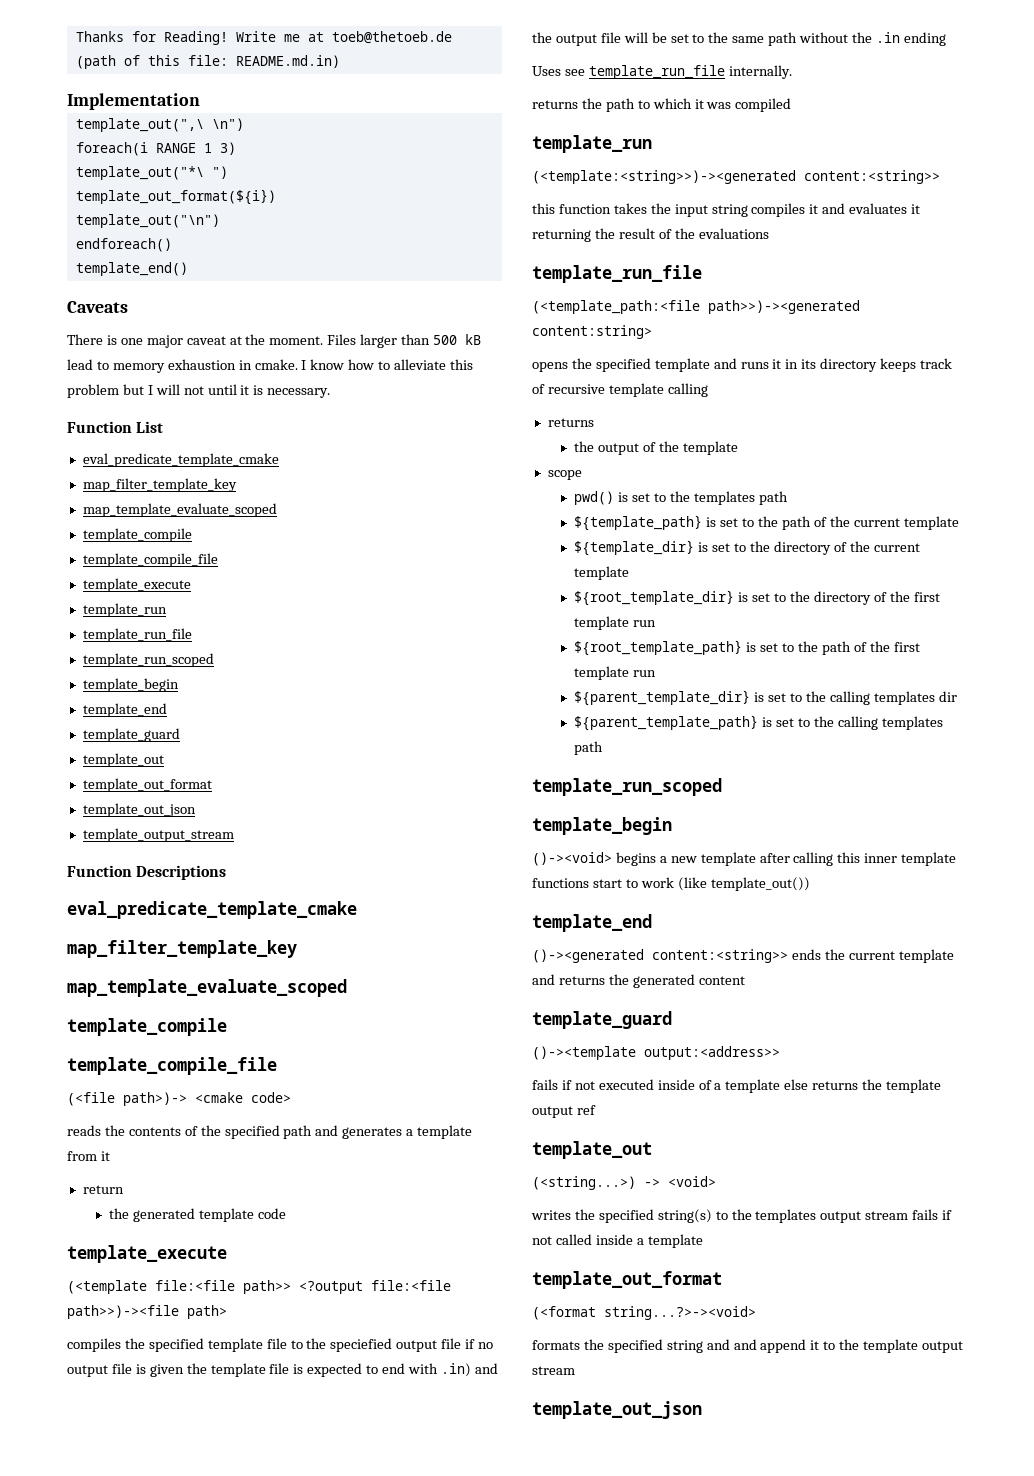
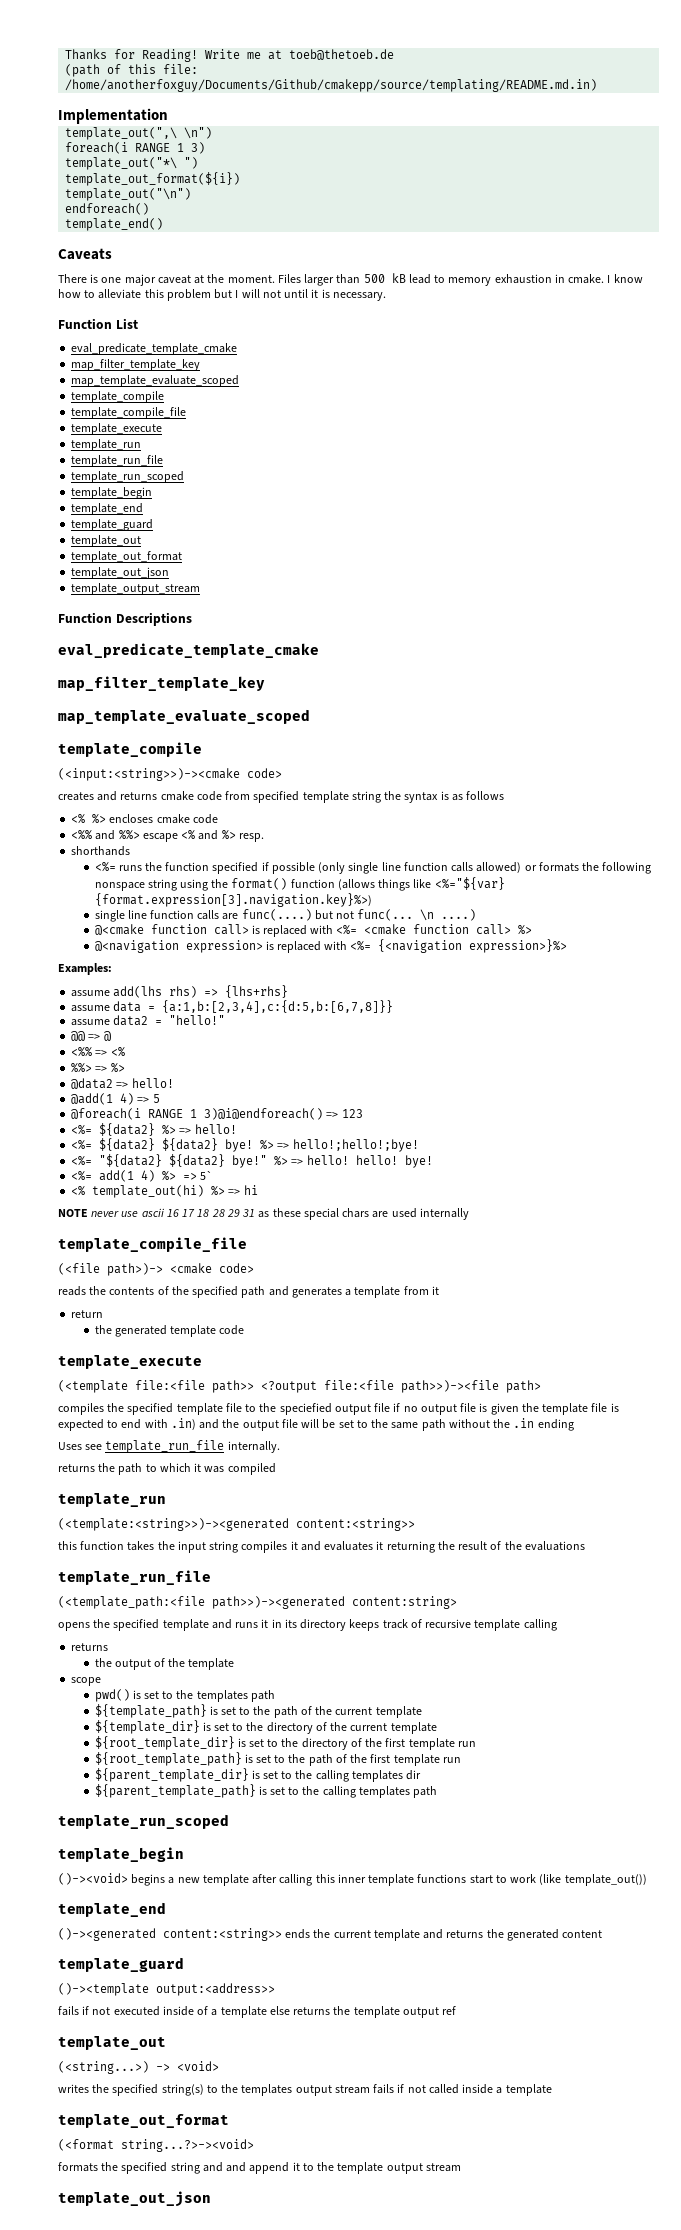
[235,55,340,68] README.md.in) -> [65,79,598,92] /home/anotherfoxguy/Documents/Github/cmakepp/source/templating/README.md.in)
(227, 1027) none -> [58,768,282,781] [58,791,505,803] [71,814,218,824] [71,830,264,842] [71,846,131,856] [94,862,652,874] [94,877,505,891] [94,893,372,907] [94,909,477,922] [94,924,533,937] [94,939,568,953] [58,963,112,975] [71,985,289,998] [71,1000,394,1013] [71,1015,226,1026] [71,1031,111,1041] [71,1047,125,1057] [71,1063,125,1073] [71,1078,174,1089] [71,1093,160,1105] [71,1108,363,1120] [71,1123,237,1136] [71,1138,419,1152] [71,1154,433,1168] [71,1170,214,1182] [71,1185,258,1198] [58,1208,469,1220] // (<input:<string>>)-><cmake code> // creates and returns cmake code from specified template string the syntax is as follows // <% %> encloses cmake code // <%% and %%> escape <% and %> resp. // shorthands // <%= runs the function specified if possible (only single line function calls allowed) or formats the following nonspace string using the format() function (allows things like <%="${var} {format.expression[3].navigation.key}%>) // single line function calls are func(....) but not func(... \n ....) // @<cmake function call> is replaced with <%= <cmake function call> %> // @<navigation expression> is replaced with <%= {<navigation expression>}%> // Examples: // assume add(lhs rhs) => {lhs+rhs} // assume data = {a:1,b:[2,3,4],c:{d:5,b:[6,7,8]}} // assume data2 = "hello!" // @@ => @ // <%% => <% // %%> => %> // @data2 => hello! // @add(1 4) => 5 // @foreach(i RANGE 1 3)@i@endforeach() => 123 // <%= ${data2} %> => hello! // <%= ${data2} ${data2} bye! %> => hello!;hello!;bye! // <%= "${data2} ${data2} bye!" %> => hello! hello! bye! // <%= add(1 4) %> => 5` // <% template_out(hi) %> => hi // NOTE never use ascii 16 17 18 28 29 31 as these special chars are used internally

